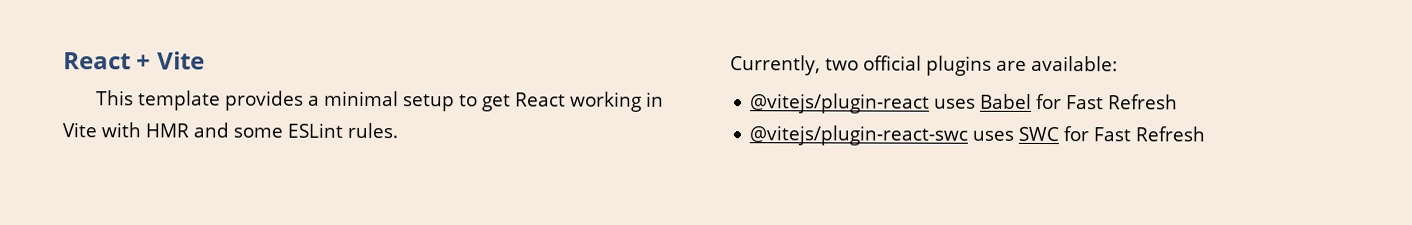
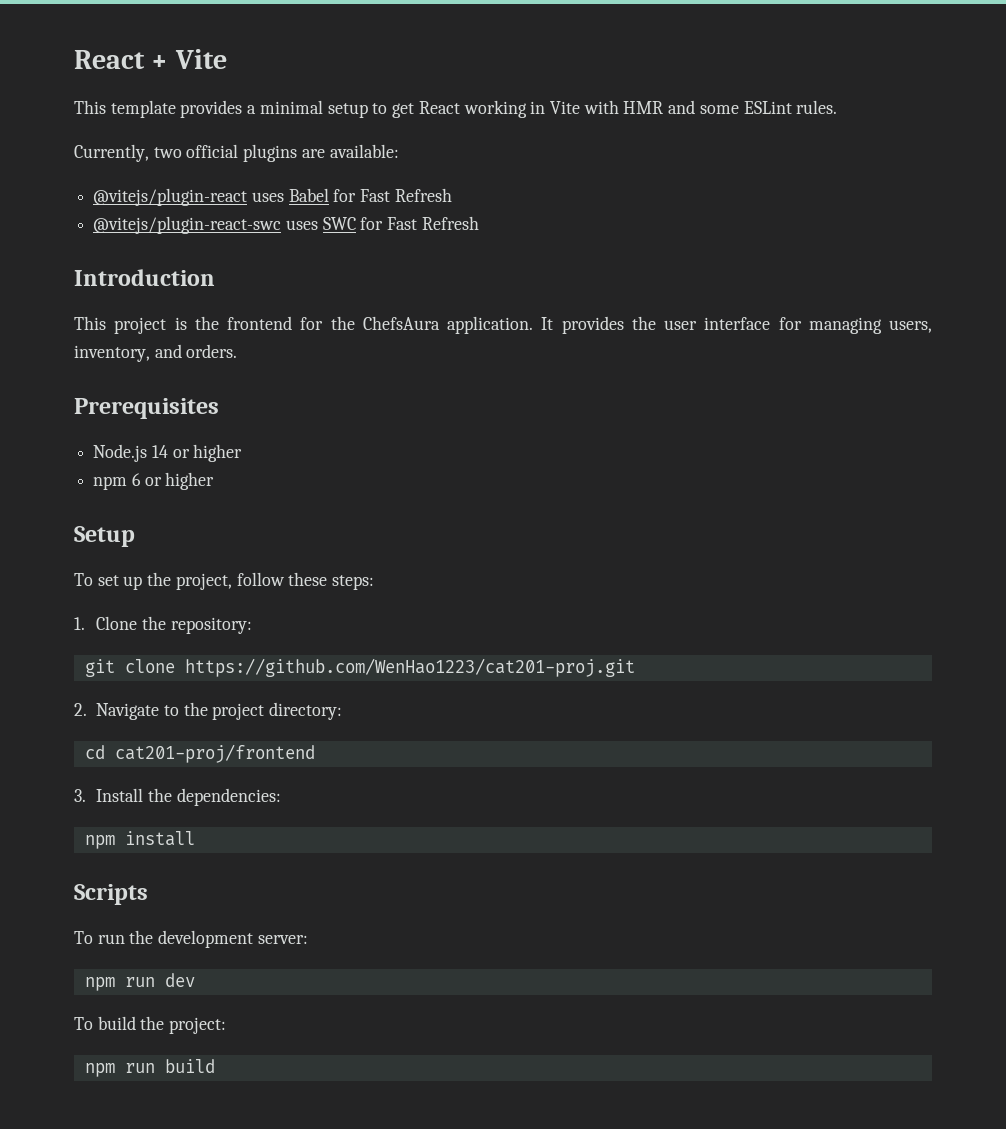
(1206, 134) none -> [74,269,215,286] [74,316,932,334] [74,344,238,362] [74,398,219,419] [93,444,243,462] [93,472,215,490] [74,526,135,547] [74,572,375,590] [74,616,252,634] [84,658,635,677] [74,702,343,720] [84,744,315,763] [74,788,281,806] [84,831,195,849] [74,884,148,905] [74,930,308,948] [84,973,195,991] [74,1016,227,1034] [84,1059,215,1077] // Introduction // This project is the frontend for the ChefsAura application. It provides the user interface for managing users, inventory, and orders. // Prerequisites // Node.js 14 or higher // npm 6 or higher // Setup // To set up the project, follow these steps: // 1. Clone the repository: // git clone https://github.com/WenHao1223/cat201-proj.git // 2. Navigate to the project directory: // cd cat201-proj/frontend // 3. Install the dependencies: // npm install // Scripts // To run the development server: // npm run dev // To build the project: // npm run build

